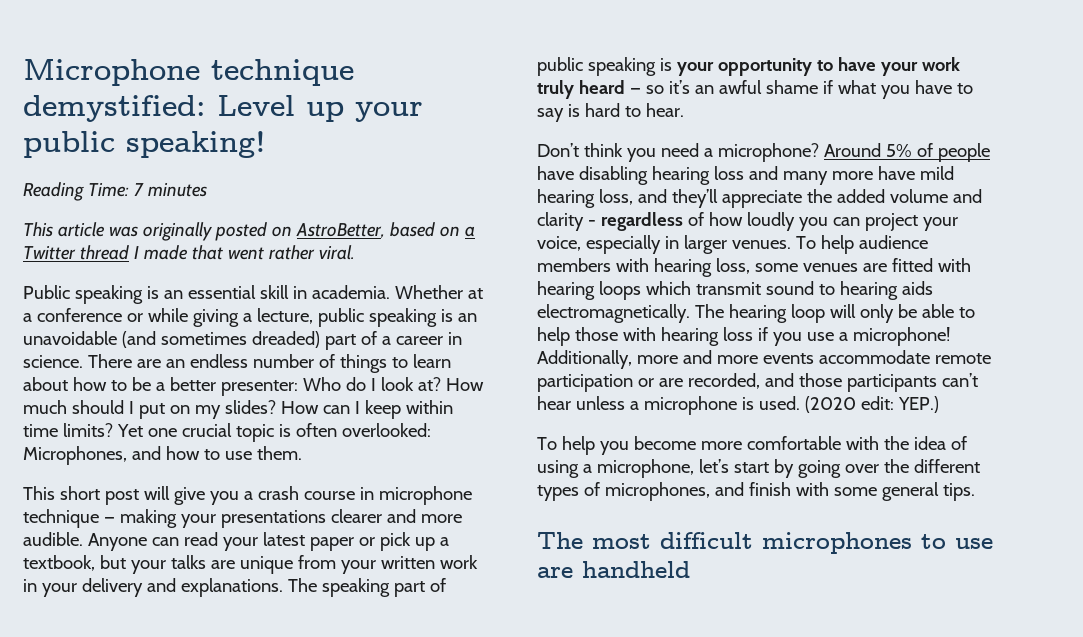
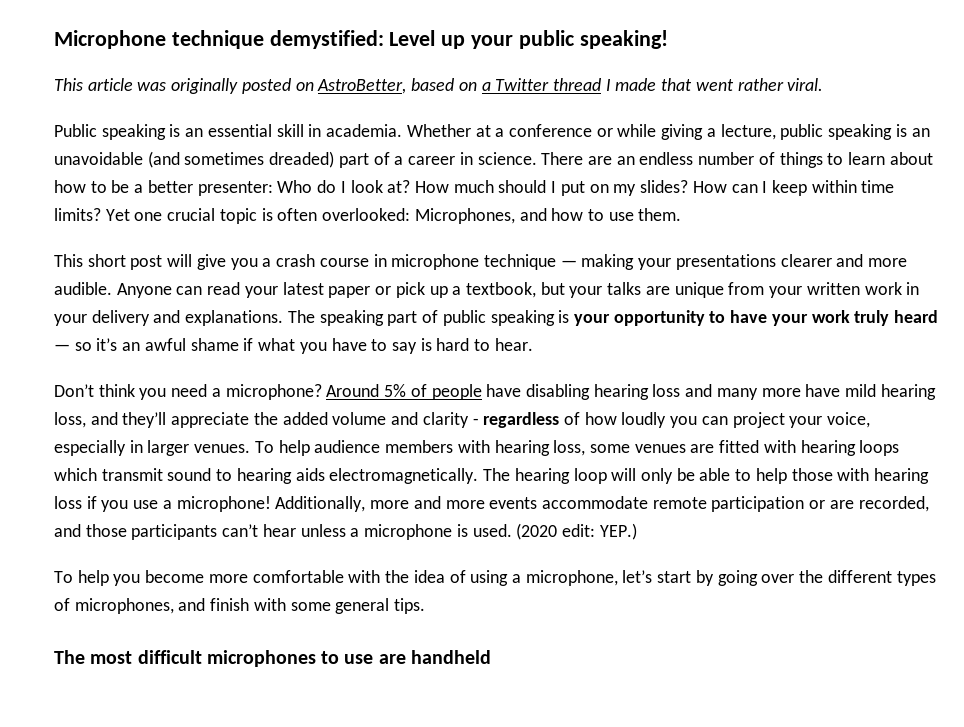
[23,182,207,201] // Reading Time: 7 minutes -> (668, 39) none

